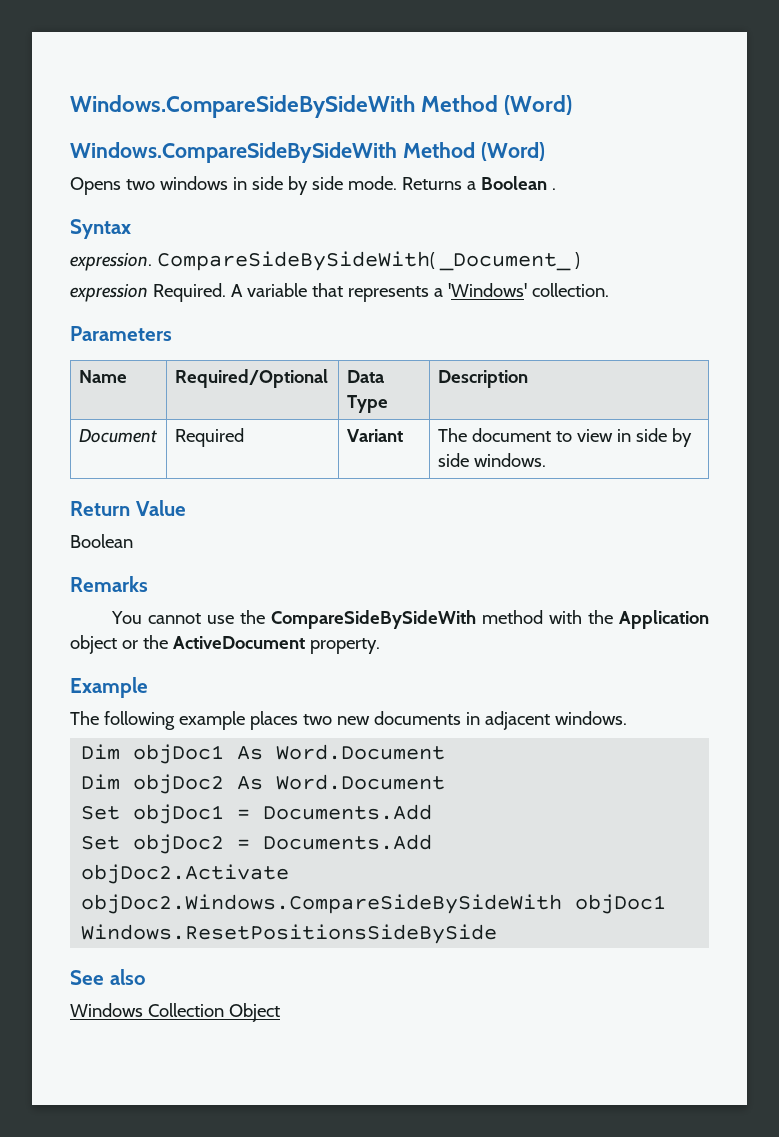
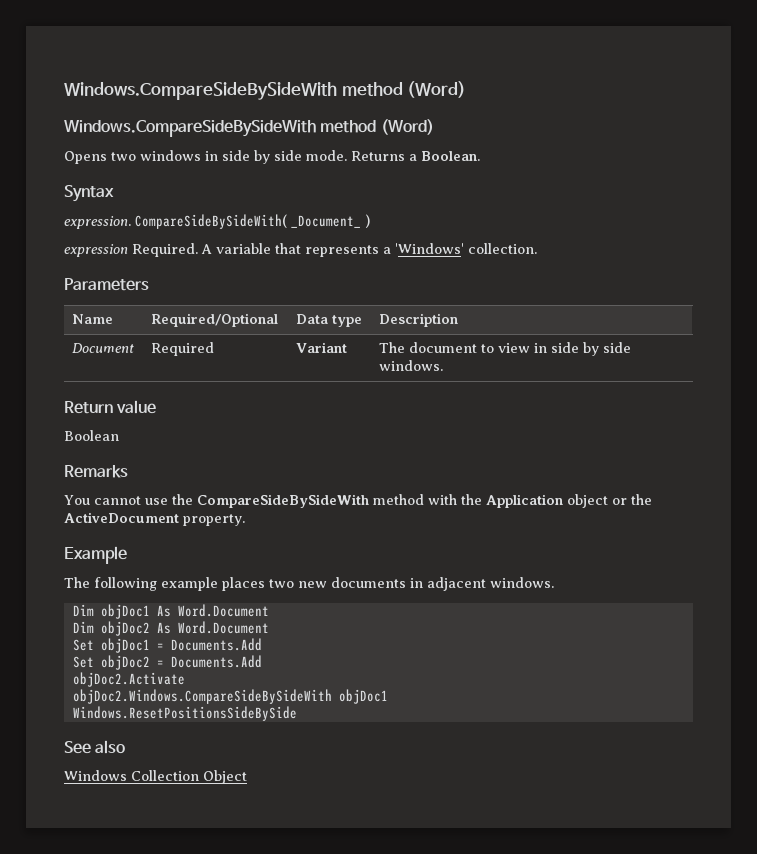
[70,95,499,118] Windows.CompareSideBySideWith Method -> [64,82,403,100] Windows.CompareSideBySideWith method
[402,142,475,158] Method -> [320,120,377,133] method
[480,176,556,190] Boolean . -> [421,151,480,161] Boolean.
[346,395,388,413] Type -> [332,315,363,327] type
[135,500,186,516] Value -> [116,400,157,414] value

